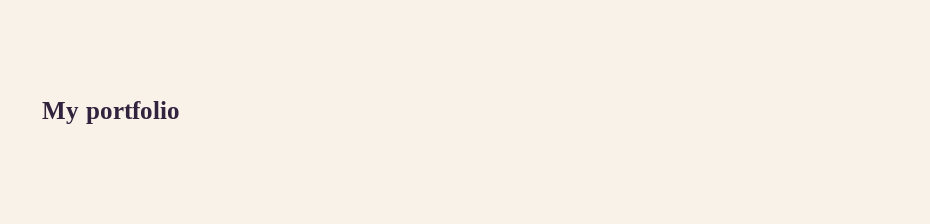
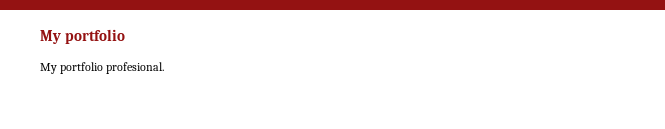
[42,101,180,124] My portfolio -> [40,29,126,44] [40,62,165,74] My portfolio // My portfolio profesional.

